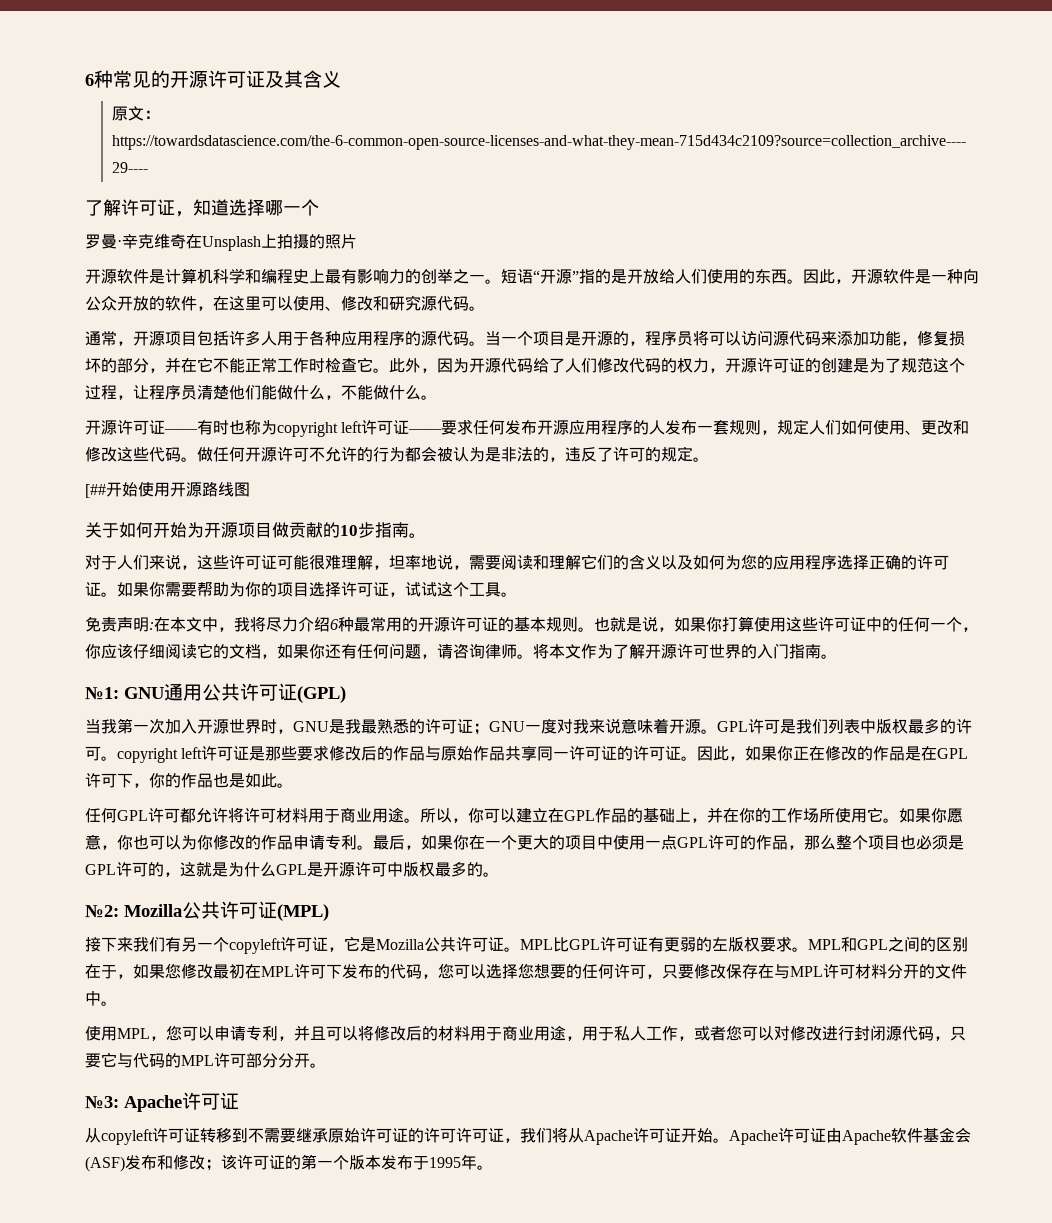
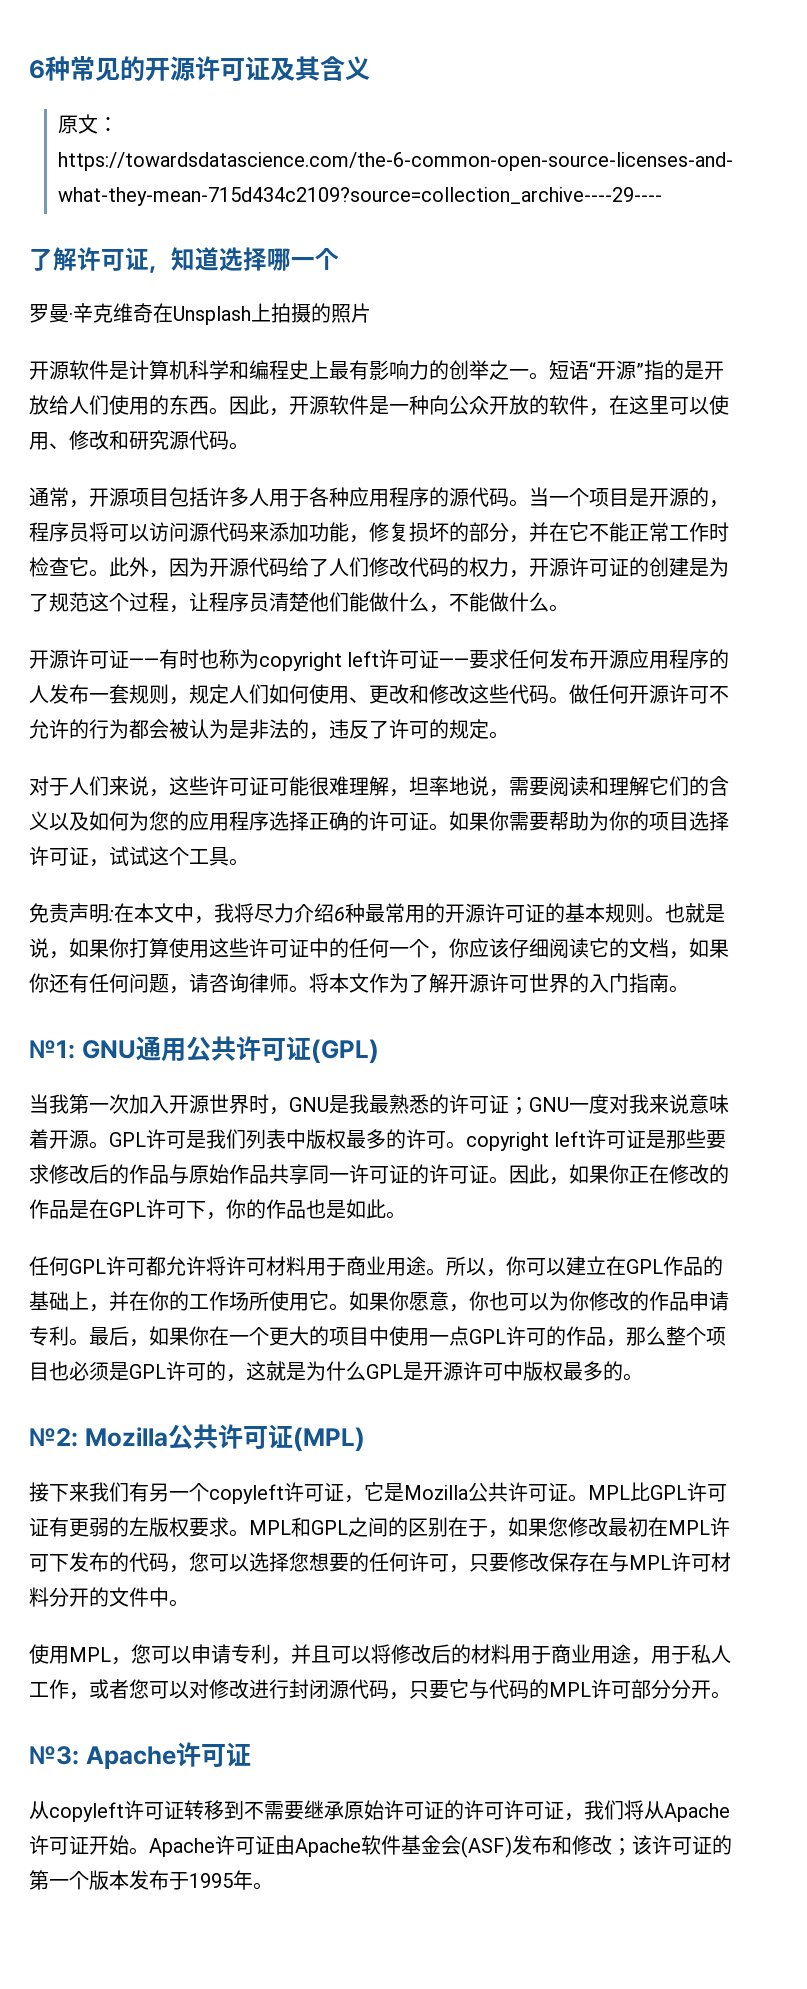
[85,482,250,498] [85,522,426,538] // [##开始使用开源路线图 // 关于如何开始为开源项目做贡献的10步指南。 -> (509, 735) none

